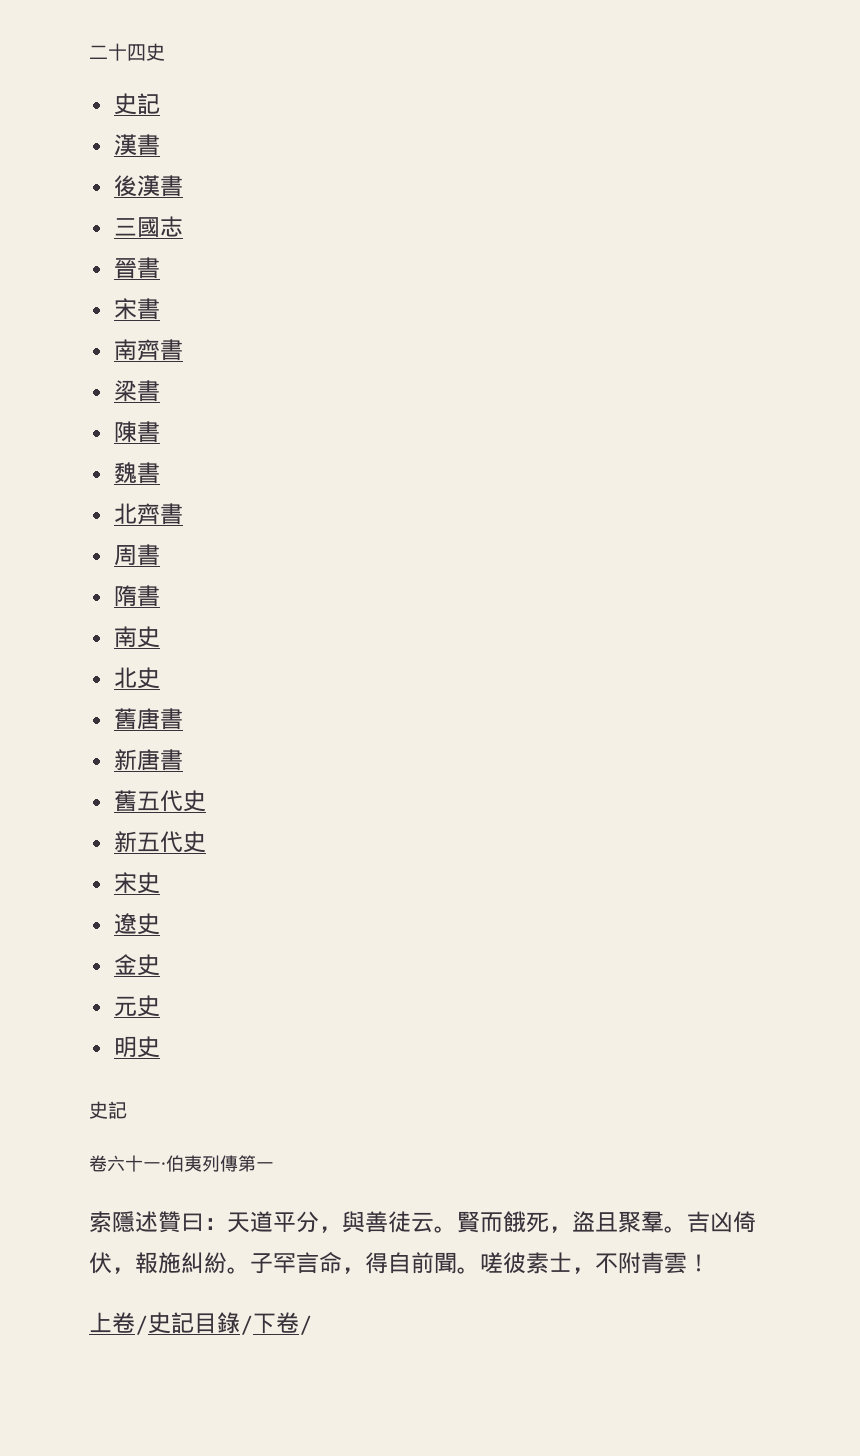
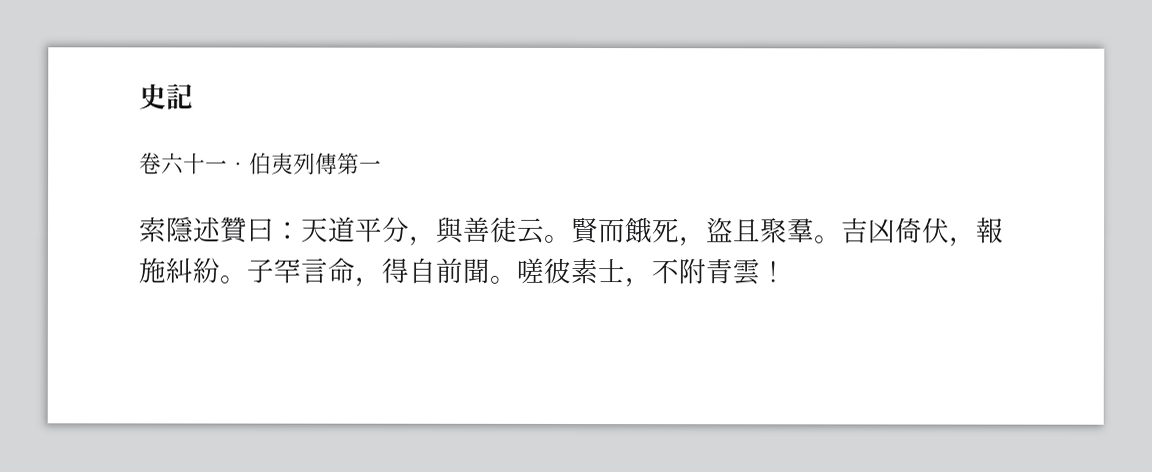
[89,43,165,61] [113,93,160,115] [113,134,160,156] [113,175,183,197] [113,216,183,238] [113,257,160,279] [113,298,160,320] [113,339,183,361] [113,380,160,402] [113,421,160,443] [113,462,160,484] [113,503,183,525] [113,544,160,566] [113,585,160,607] [113,626,160,648] [113,667,160,689] [113,708,183,730] [113,749,183,771] [113,790,206,812] [113,831,206,853] [113,872,160,894] [113,913,160,935] [113,954,160,976] [113,995,160,1017] [113,1036,160,1058] 二十四史 // 史記 // 漢書 // 後漢書 // 三國志 // 晉書 // 宋書 // 南齊書 // 梁書 // 陳書 // 魏書 // 北齊書 // 周書 // 隋書 // 南史 // 北史 // 舊唐書 // 新唐書 // 舊五代史 // 新五代史 // 宋史 // 遼史 // 金史 // 元史 // 明史 // -> (139, 96) none
[89,1312,312,1335] // 上卷/史記目錄/下卷/ -> (787, 271) none

